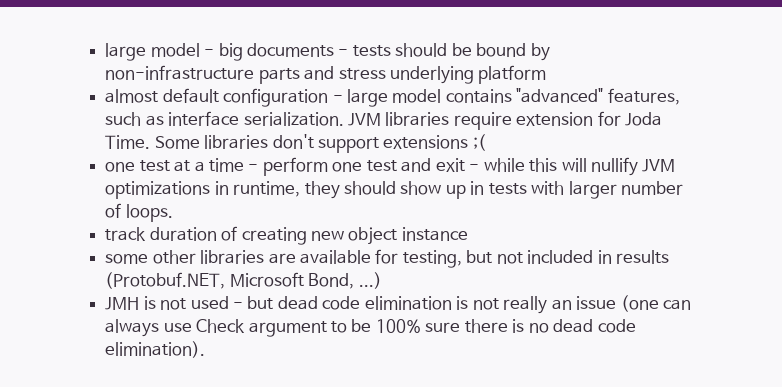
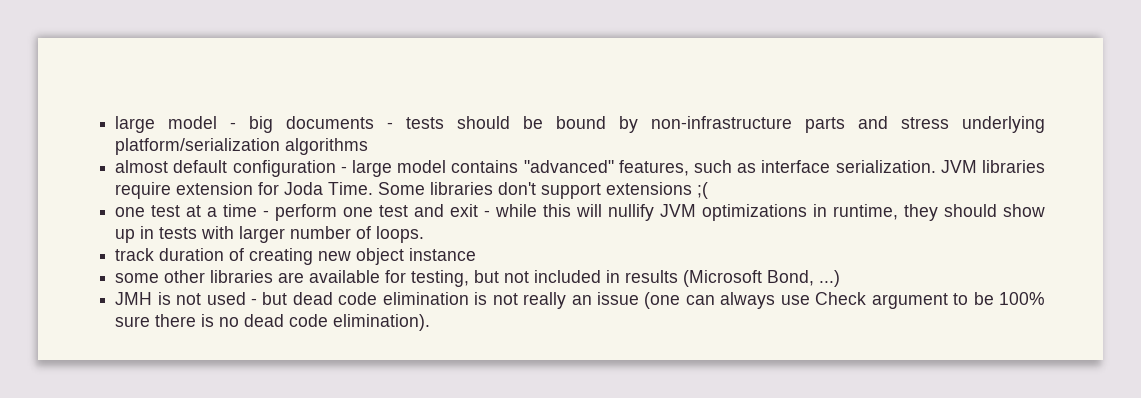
[478,65,547,84] platform -> [115,138,369,155] platform/serialization algorithms
[105,272,304,289] (Protobuf.NET, Microsoft -> [683,270,763,287] (Microsoft

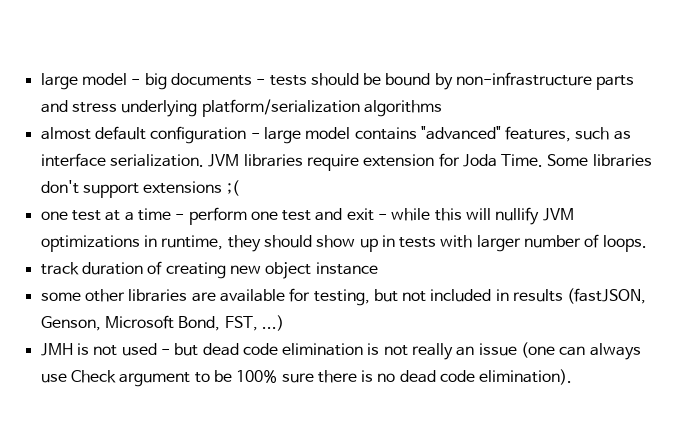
[683,270,815,287] (Microsoft Bond, -> [567,288,647,304] [40,315,258,331] (fastJSON, Genson, Microsoft Bond, FST,

